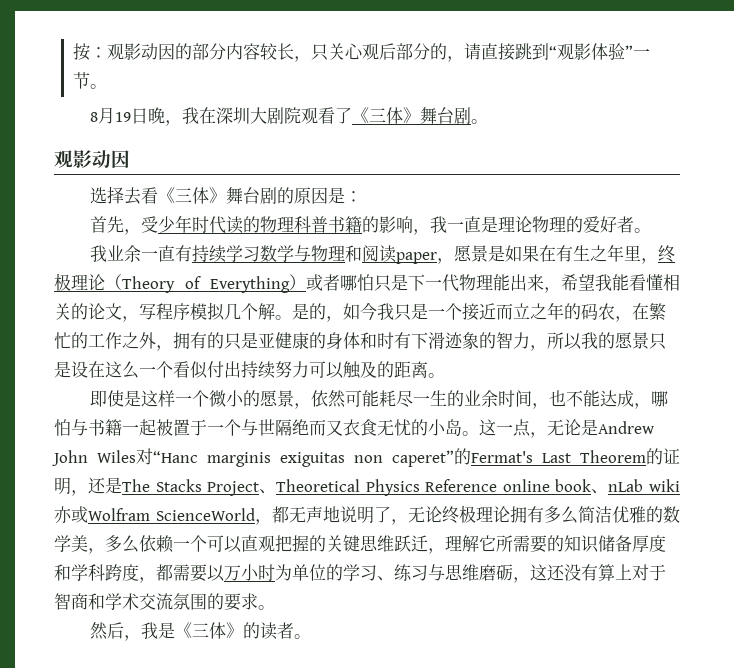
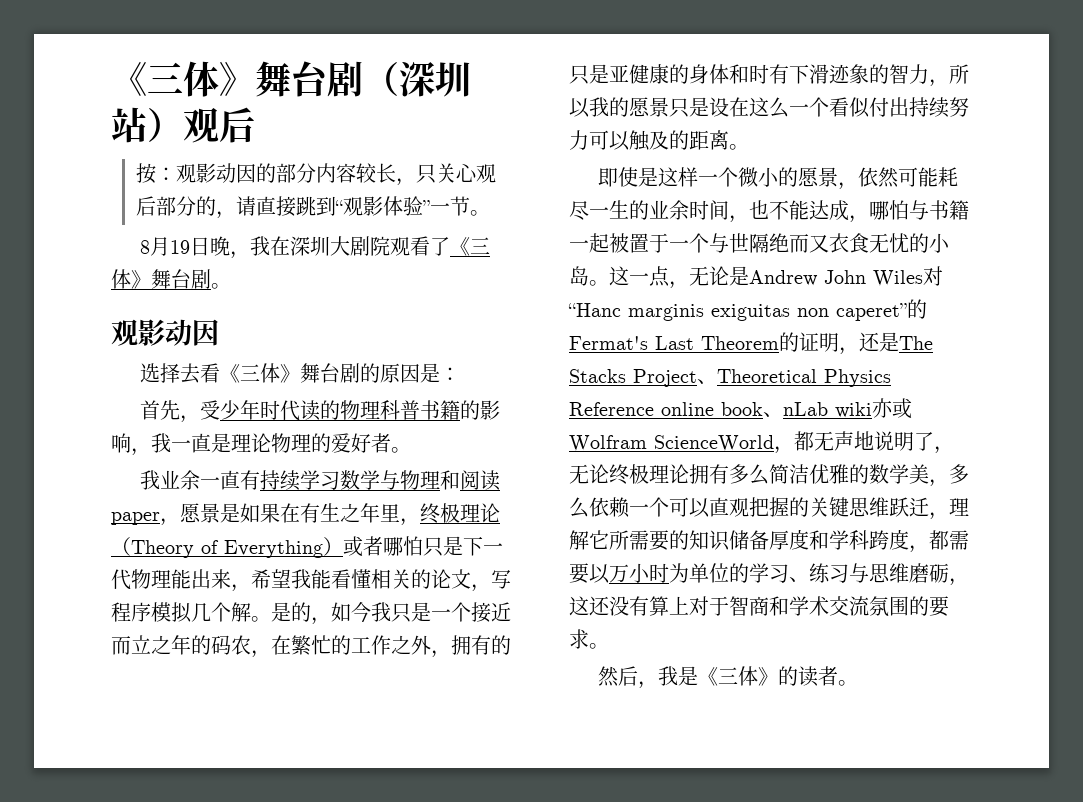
(72, 52) none -> [111,61,471,97] [111,107,255,143] 《三体》舞台剧（深圳站）观后 //

